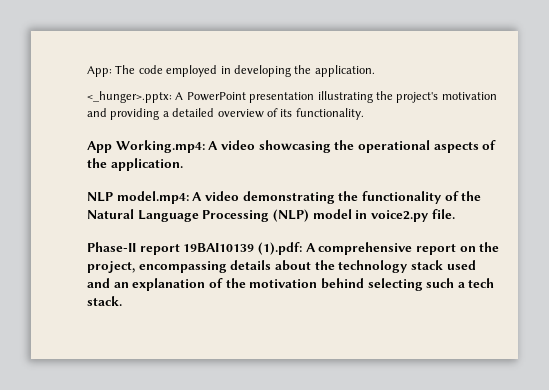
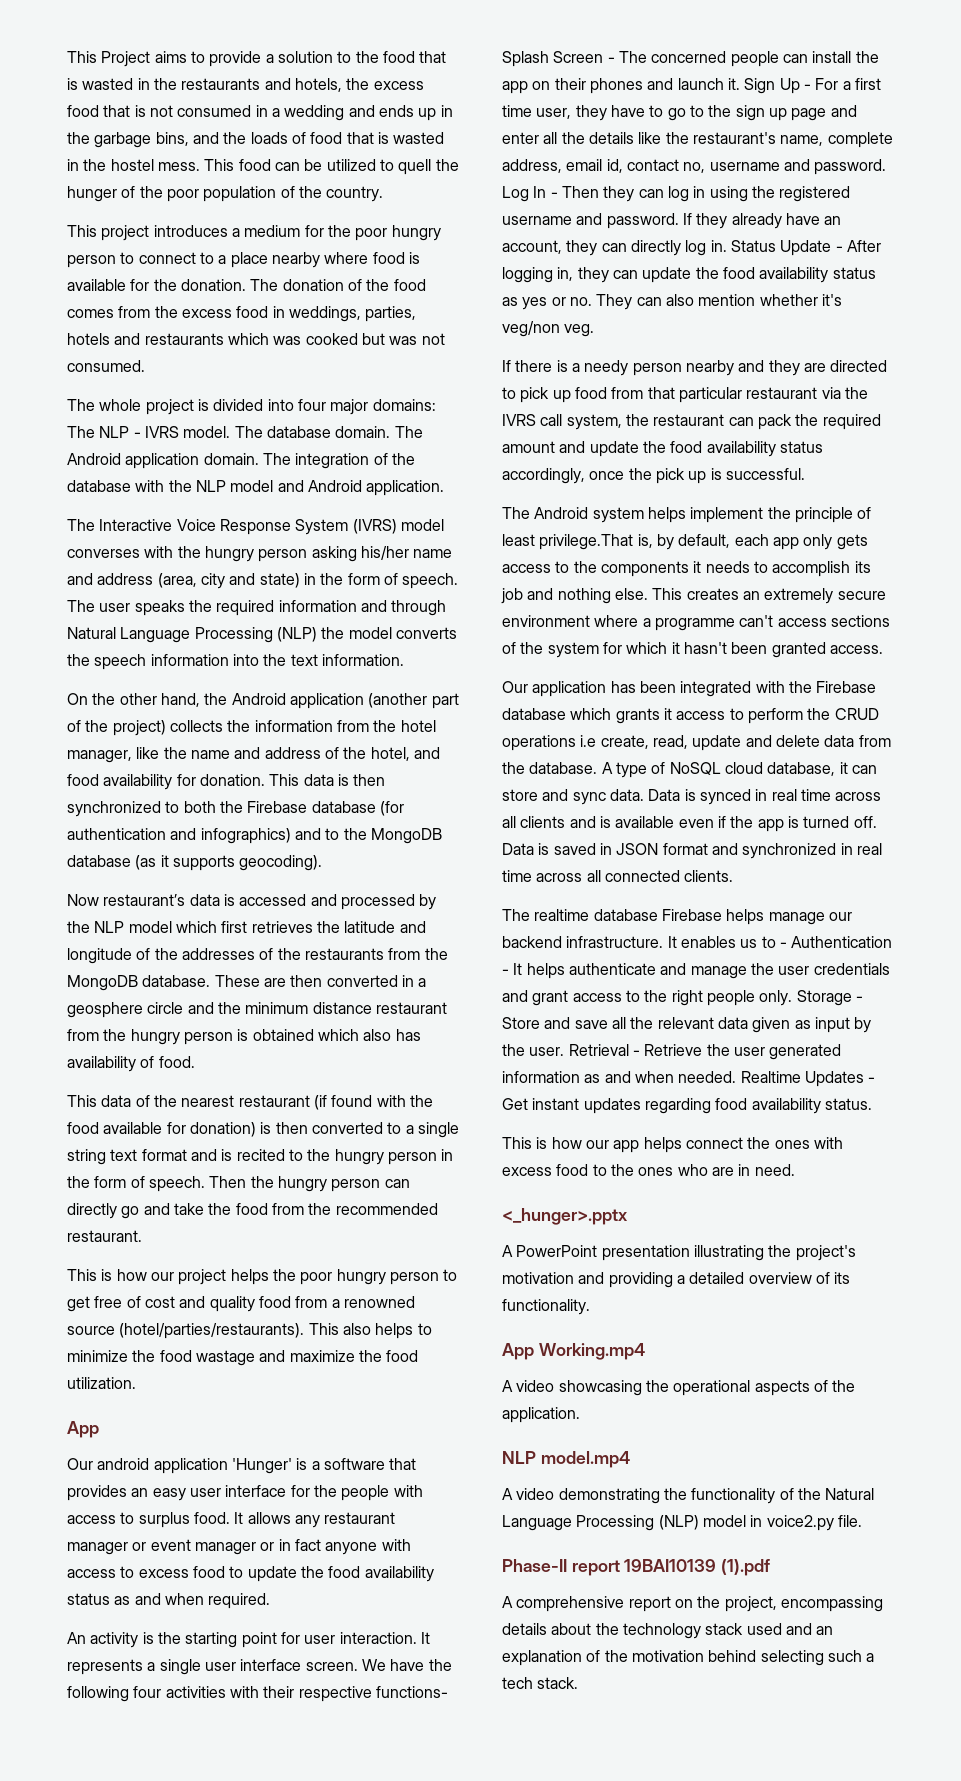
[87,65,375,77] [87,91,172,103] App: The code employed in developing the application. // <_hunger>.pptx: -> [67,51,447,67] [67,78,424,92] [67,105,453,121] [67,132,445,148] [67,159,459,175] [67,186,384,202] [67,225,441,241] [67,252,420,268] [67,279,426,291] [67,306,417,322] [67,333,445,345] [67,360,145,372] [67,399,436,415] [67,426,423,438] [67,453,415,469] [67,480,445,496] [67,519,444,535] [67,546,453,562] [67,573,459,589] [67,600,447,616] [67,627,457,643] [67,654,404,670] [67,693,459,709] [67,720,436,736] [67,747,440,763] [67,774,386,790] [67,801,404,817] [67,828,442,844] [67,855,323,871] [67,894,437,910] [67,921,426,933] [67,948,448,964] [67,975,427,991] [67,1002,447,1018] [67,1029,421,1045] [67,1056,195,1072] [67,1095,433,1110] [67,1122,459,1138] [67,1149,454,1165] [67,1176,410,1192] [67,1203,438,1219] [67,1230,142,1242] [67,1269,458,1285] [67,1296,415,1312] [67,1323,432,1339] [67,1350,419,1366] [67,1377,136,1389] [67,1421,99,1438] [67,1458,417,1474] [67,1485,423,1501] [67,1512,396,1528] [67,1539,411,1555] [67,1566,434,1582] [67,1593,271,1609] [67,1632,430,1648] [67,1659,452,1675] [67,1686,448,1702] [502,51,879,67] [502,78,881,94] [502,105,857,121] [502,132,893,148] [502,159,887,175] [502,186,851,202] [502,213,842,229] [502,240,881,256] [502,267,876,283] [502,294,842,310] [502,321,595,337] [502,360,888,376] [502,387,868,403] [502,414,881,430] [502,441,823,457] [502,468,805,484] [502,507,872,523] [502,534,868,550] [502,561,871,577] [501,588,886,604] [502,615,890,631] [502,642,883,658] [502,681,877,697] [502,708,879,724] [502,735,891,751] [502,762,877,778] [502,789,882,805] [502,816,877,832] [502,843,882,859] [502,870,734,882] [502,909,852,925] [502,936,893,948] [502,963,890,979] [502,990,863,1006] [502,1017,872,1033] [502,1044,842,1060] [502,1071,876,1087] [502,1098,872,1114] [502,1137,843,1153] [502,1164,795,1176] [502,1208,628,1225] This Project aims to provide a solution to the food that is wasted in the restaurants and hotels, the excess food that is not consumed in a wedding and ends up in the garbage bins, and the loads of food that is wasted in the hostel mess. This food can be utilized to quell the hunger of the poor population of the country. // This project introduces a medium for the poor hungry person to connect to a place nearby where food is available for the donation. The donation of the food comes from the excess food in weddings, parties, hotels and restaurants which was cooked but was not consumed. // The whole project is divided into four major domains: The NLP - IVRS model. The database domain. The Android application domain. The integration of the database with the NLP model and Android application. // The Interactive Voice Response System (IVRS) model converses with the hungry person asking his/her name and address (area, city and state) in the form of speech. The user speaks the required information and through Natural Language Processing (NLP) the model converts the speech information into the text information. // On the other hand, the Android application (another part of the project) collects the information from the hotel manager, like the name and address of the hotel, and food availability for donation. This data is then synchronized to both the Firebase database (for authentication and infographics) and to the MongoDB database (as it supports geocoding). // Now restaurant’s data is accessed and processed by the NLP model which first retrieves the latitude and longitude of the addresses of the restaurants from the MongoDB database. These are then converted in a geosphere circle and the minimum distance restaurant from the hungry person is obtained which also has availability of food. // This data of the nearest restaurant (if found with the food available for donation) is then converted to a single string text format and is recited to the hungry person in the form of speech. Then the hungry person can directly go and take the food from the recommended restaurant. // This is how our project helps the poor hungry person to get free of cost and quality food from a renowned source (hotel/parties/restaurants). This also helps to minimize the food wastage and maximize the food utilization. // App // Our android application 'Hunger' is a software that provides an easy user interface for the people with access to surplus food. It allows any restaurant manager or event manager or in fact anyone with access to excess food to update the food availability status as and when required. // An activity is the starting point for user interaction. It represents a single user interface screen. We have the following four activities with their respective functions- Splash Screen - The concerned people can install the app on their phones and launch it. Sign Up - For a first time user, they have to go to the sign up page and enter all the details like the restaurant's name, complete address, email id, contact no, username and password. Log In - Then they can log in using the registered username and password. If they already have an account, they can directly log in. Status Update - After logging in, they can update the food availability status as yes or no. They can also mention whether it's veg/non veg. // If there is a needy person nearby and they are directed to pick up food from that particular restaurant via the IVRS call system, the restaurant can pack the required amount and update the food availability status accordingly, once the pick up is successful. // The Android system helps implement the principle of least privilege.That is, by default, each app only gets access to the components it needs to accomplish its job and nothing else. This creates an extremely secure environment where a programme can't access sections of the system for which it hasn't been granted access. // Our application has been integrated with the Firebase database which grants it access to perform the CRUD operations i.e create, read, update and delete data from the database. A type of NoSQL cloud database, it can store and sync data. Data is synced in real time across all clients and is available even if the app is turned off. Data is saved in JSON format and synchronized in real time across all connected clients. // The realtime database Firebase helps manage our backend infrastructure. It enables us to - Authentication - It helps authenticate and manage the user credentials and grant access to the right people only. Storage - Store and save all the relevant data given as input by the user. Retrieval - Retrieve the user generated information as and when needed. Realtime Updates - Get instant updates regarding food availability status. // This is how our app helps connect the ones with excess food to the ones who are in need. // <_hunger>.pptx //
[115,140,205,153] Working.mp4: -> [538,1343,645,1360] Working.mp4 //
[116,191,189,204] model.mp4: -> [540,1451,630,1468] model.mp4 //
[257,242,302,255] (1).pdf: -> [721,1559,771,1576] (1).pdf //

